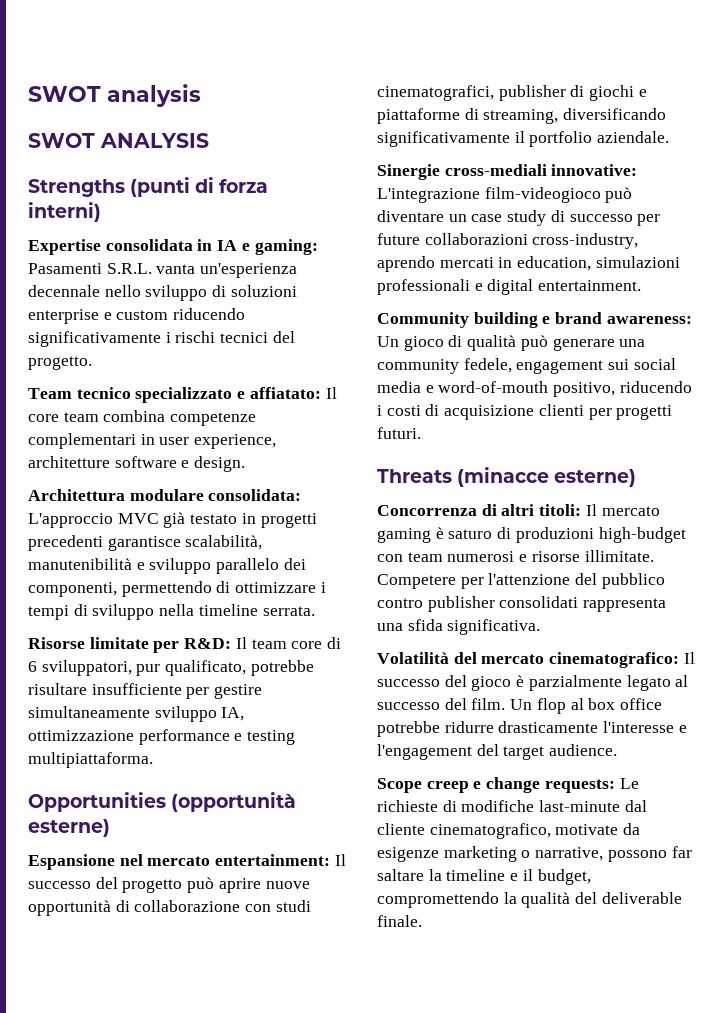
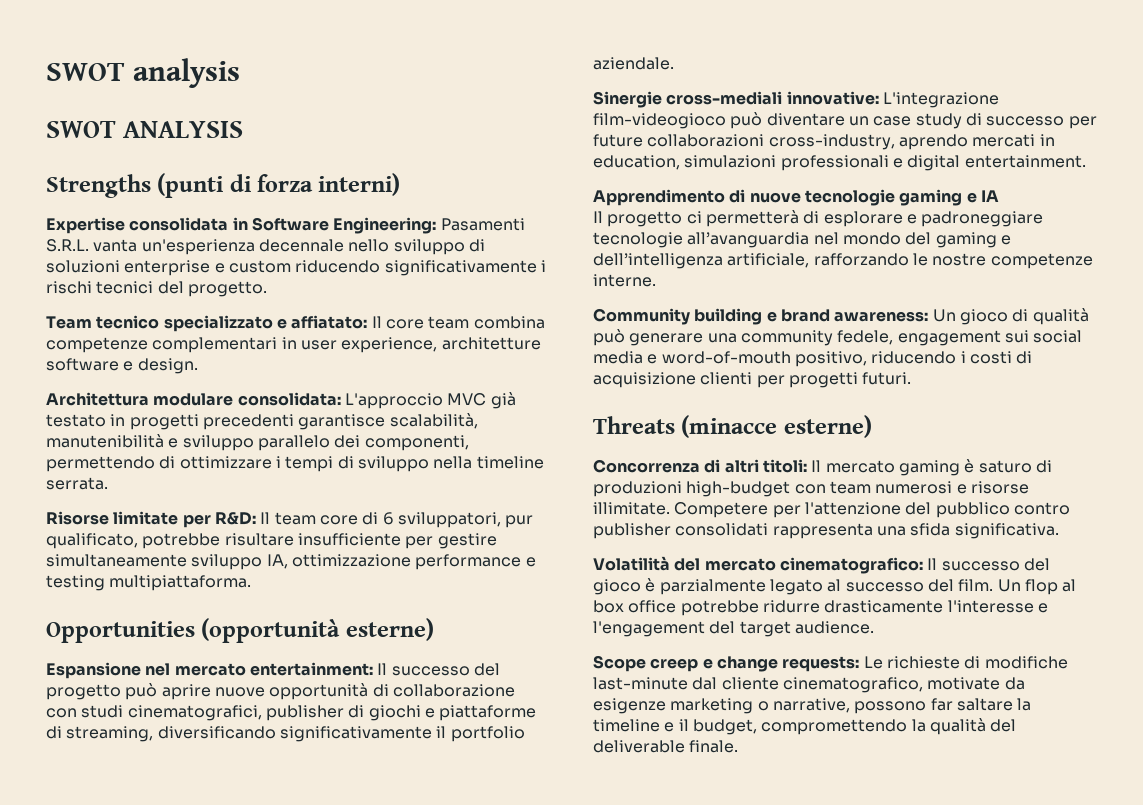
[217,239,318,255] IA e gaming: -> [251,217,437,234] Software Engineering:
(642, 285) none -> [593,189,999,206] [593,210,1044,227] [593,232,1011,248] [593,253,1093,269] [593,274,656,287] // Apprendimento di nuove tecnologie gaming e IA // Il progetto ci permetterà di esplorare e padroneggiare tecnologie all’avanguardia nel mondo del gaming e dell’intelligenza artificiale, rafforzando le nostre competenze interne.

